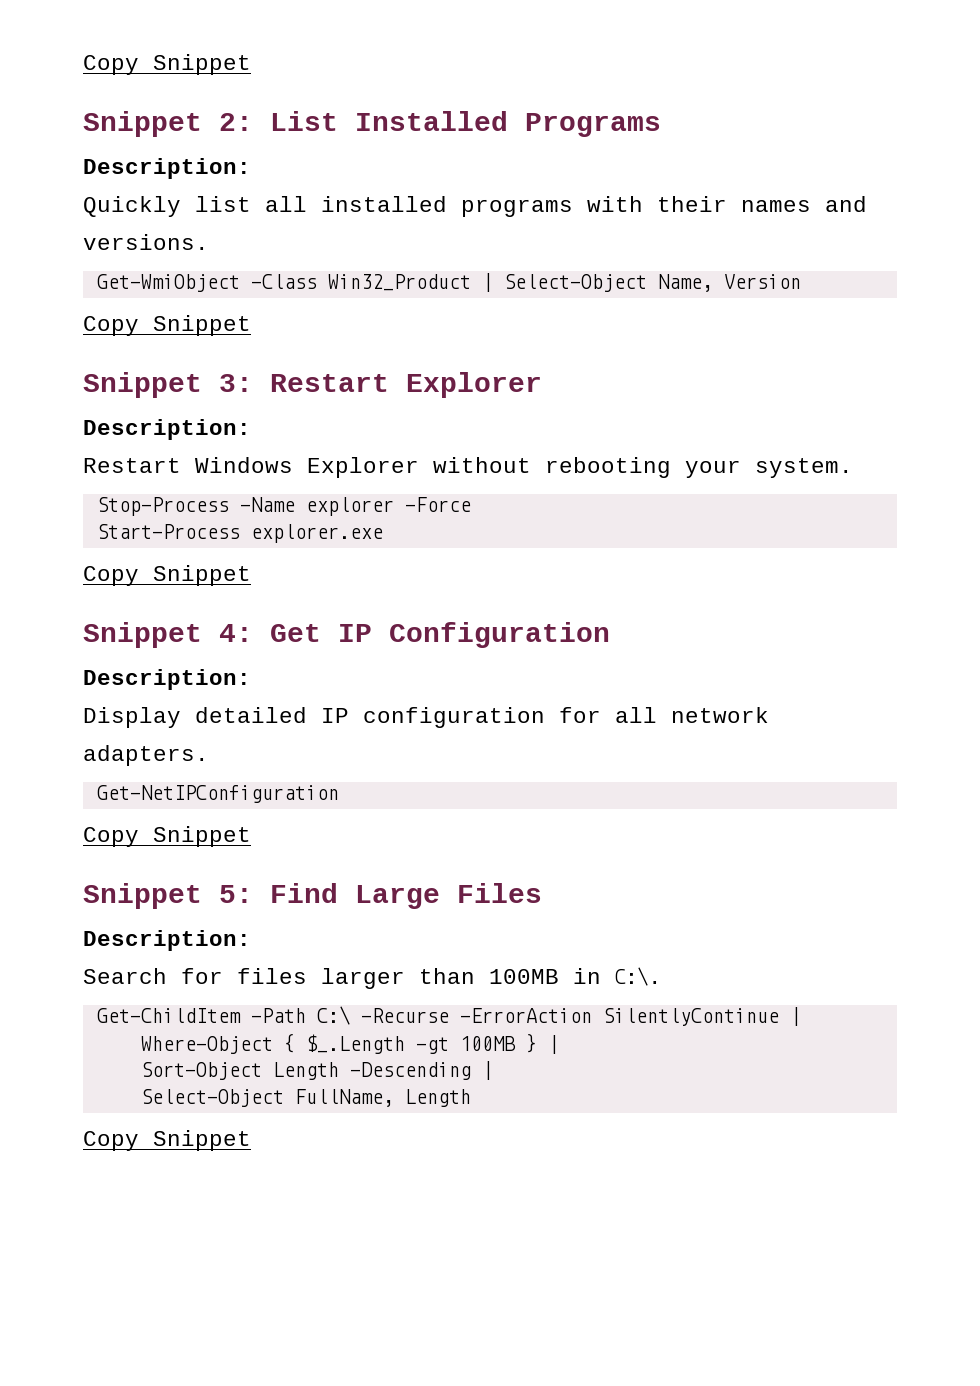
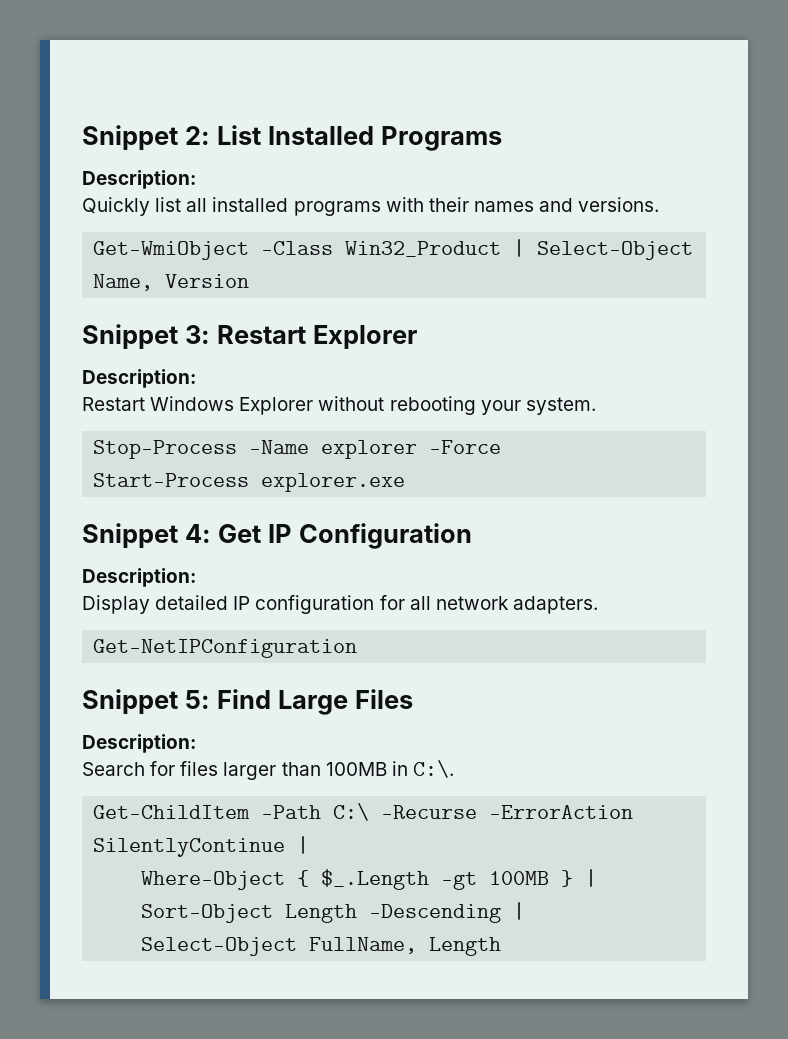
[83,54,251,75] Copy Snippet // -> (82, 137) none
[83,315,251,336] // Copy Snippet -> (250, 281) none
[83,565,251,586] // Copy Snippet -> (406, 482) none
[83,826,251,847] // Copy Snippet -> (358, 648) none
[83,1130,251,1151] // Copy Snippet -> (502, 946) none

